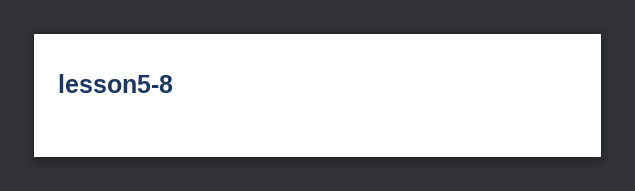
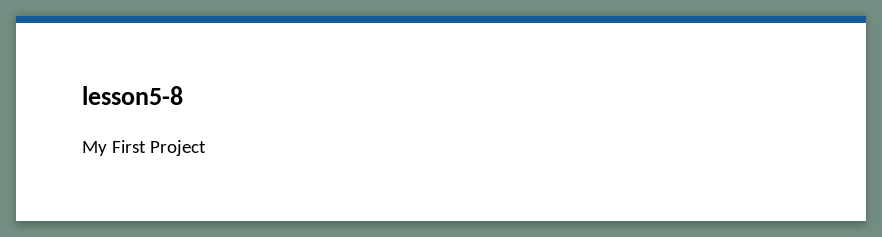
(173, 83) none -> [82,140,206,156] // My First Project

